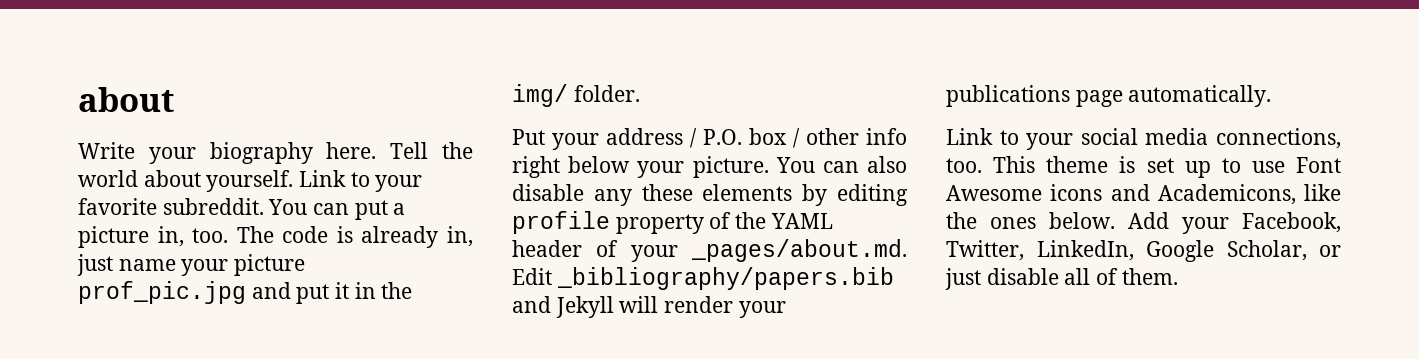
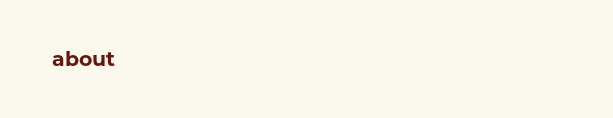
[78,87,174,112] [78,142,473,164] [78,170,423,192] [78,198,406,220] [78,226,473,248] [77,254,306,276] [78,281,413,304] [512,84,640,107] [512,128,907,150] [512,156,907,178] [512,184,908,206] [512,211,833,234] [512,239,907,262] [512,267,894,290] [512,296,786,318] [946,85,1272,107] [946,128,1341,150] [946,156,1341,178] [946,184,1341,205] [946,212,1341,234] [946,240,1341,262] [945,268,1178,290] about // Write your biography here. Tell the world about yourself. Link to your favorite subreddit. You can put a picture in, too. The code is already in, just name your picture prof_pic.jpg and put it in the img/ folder. // Put your address / P.O. box / other info right below your picture. You can also disable any these elements by editing profile property of the YAML header of your _pages/about.md. Edit _bibliography/papers.bib and Jekyll will render your publications page automatically. // Link to your social media connections, too. This theme is set up to use Font Awesome icons and Academicons, like the ones below. Add your Facebook, Twitter, LinkedIn, Google Scholar, or just disable all of them. -> [52,51,115,66] about

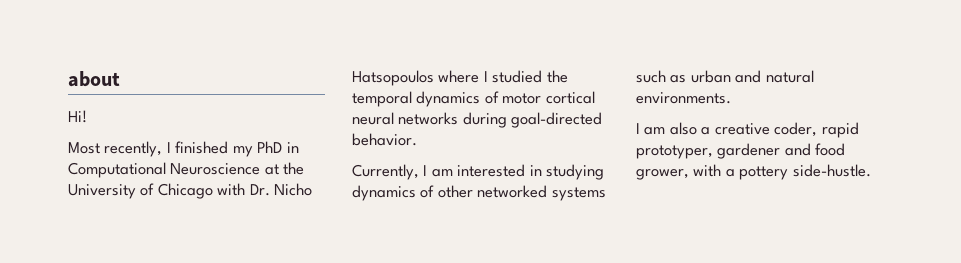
(115, 58) none -> [68,110,87,123] [68,141,299,157] [68,162,305,178] [68,183,313,199] [352,70,568,86] [352,91,595,107] [352,112,603,128] [352,133,417,146] [352,164,605,180] [352,185,606,201] [636,70,814,83] [636,92,731,104] [636,122,859,138] [636,143,846,159] [636,164,871,180] // Hi! // Most recently, I finished my PhD in Computational Neuroscience at the University of Chicago with Dr. Nicho Hatsopoulos where I studied the temporal dynamics of motor cortical neural networks during goal-directed behavior. // Currently, I am interested in studying dynamics of other networked systems such as urban and natural environments. // I am also a creative coder, rapid prototyper, gardener and food grower, with a pottery side-hustle.

